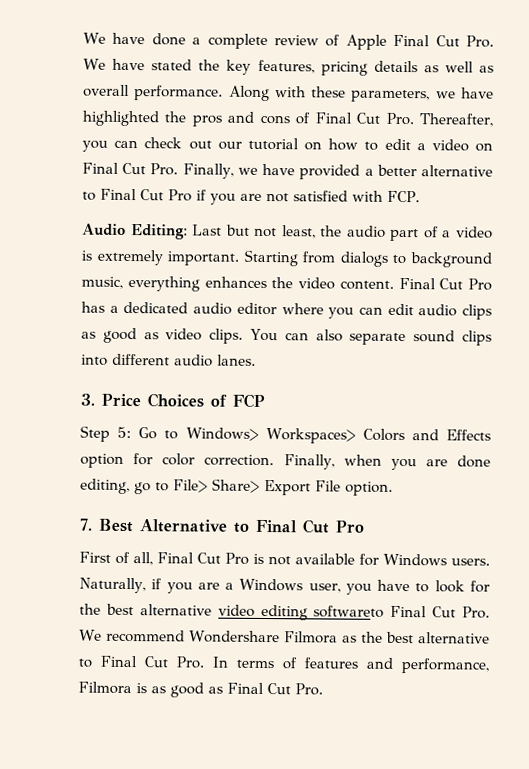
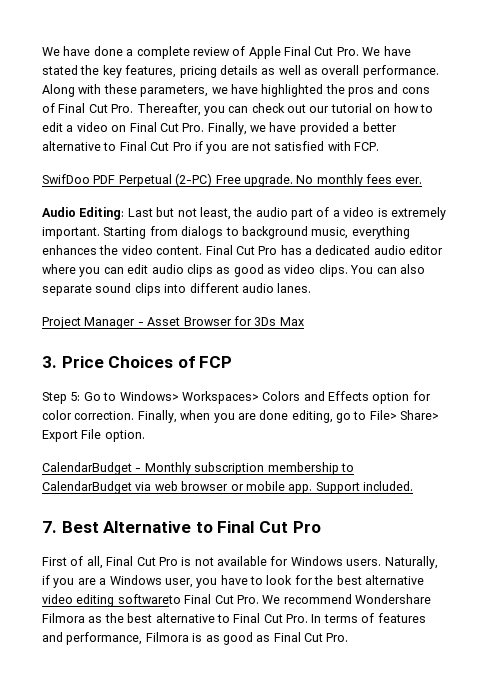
(420, 196) none -> [42,173,423,187] // SwifDoo PDF Perpetual (2-PC) Free upgrade. No monthly fees ever.
(256, 360) none -> [42,316,304,329] // Project Manager - Asset Browser for 3Ds Max
(393, 488) none -> [42,462,354,475] [42,481,413,494] // CalendarBudget - Monthly subscription membership to CalendarBudget via web browser or mobile app. Support included.

